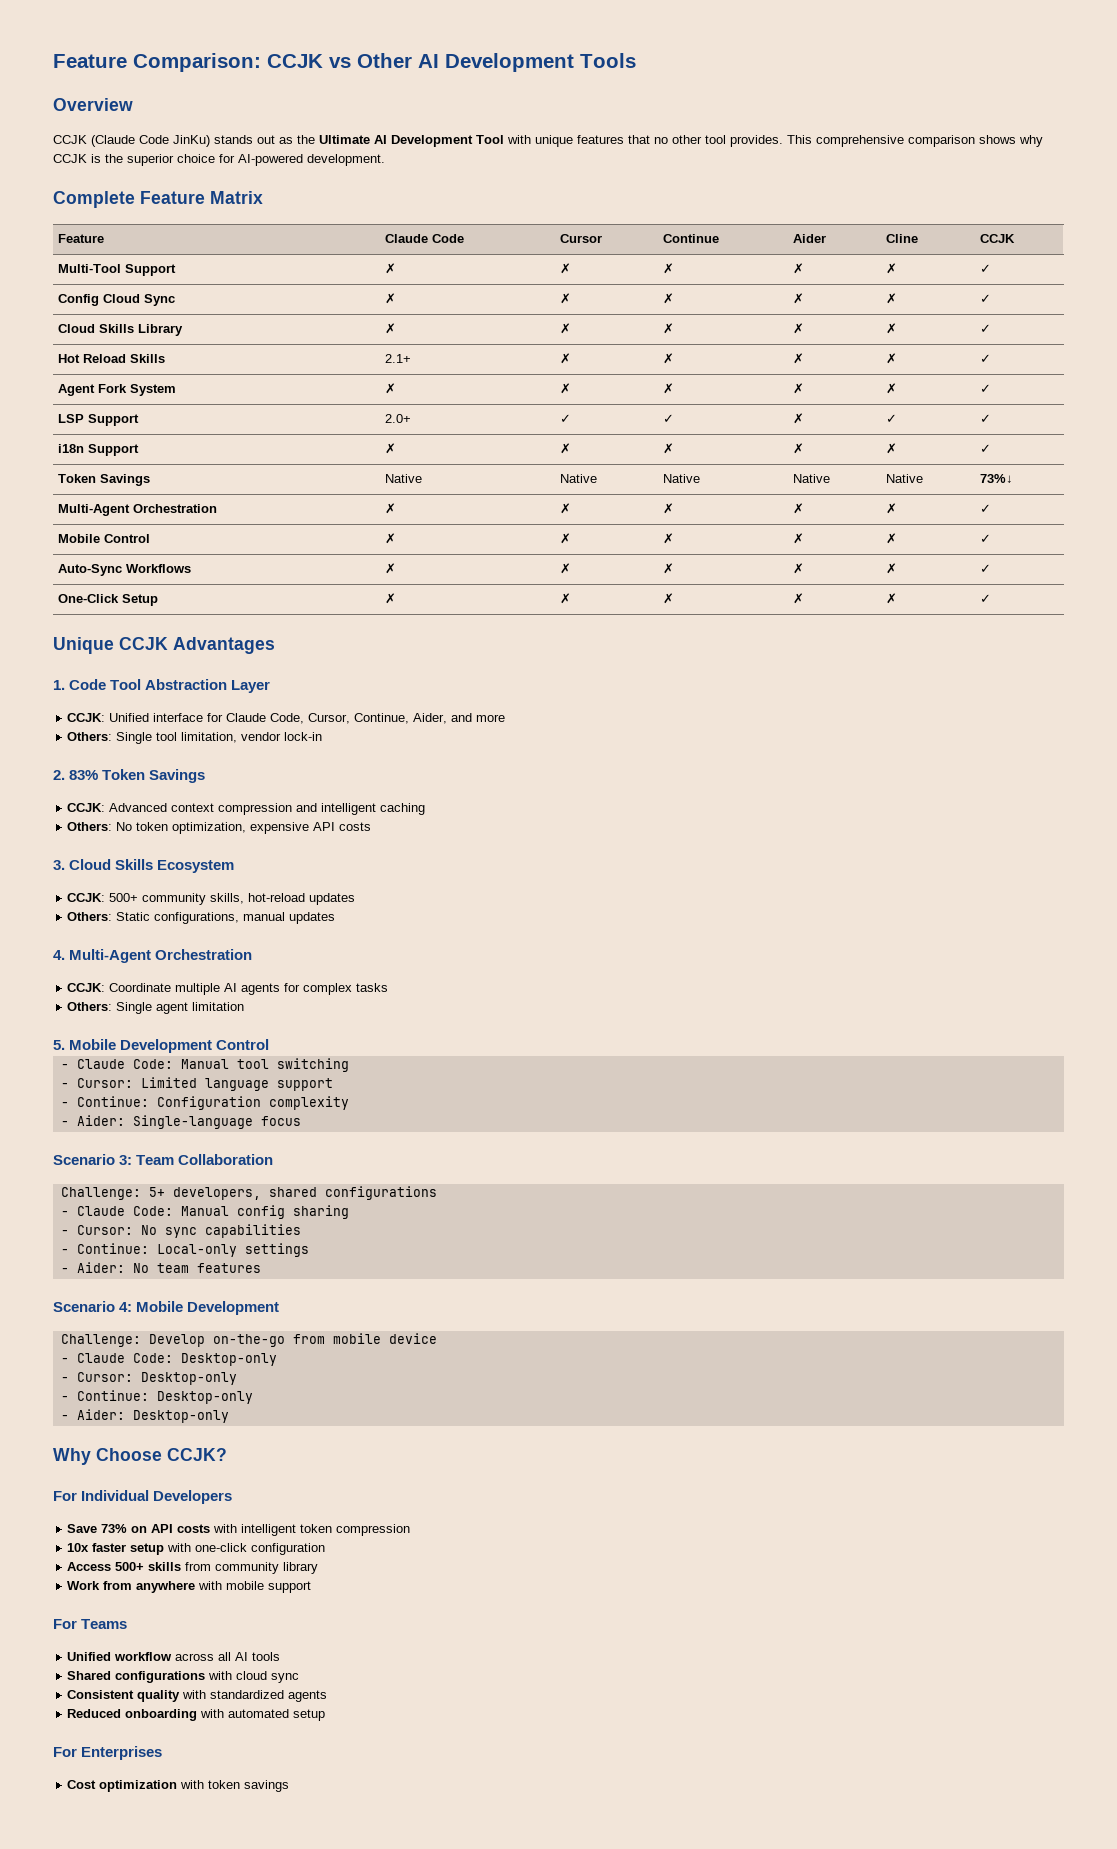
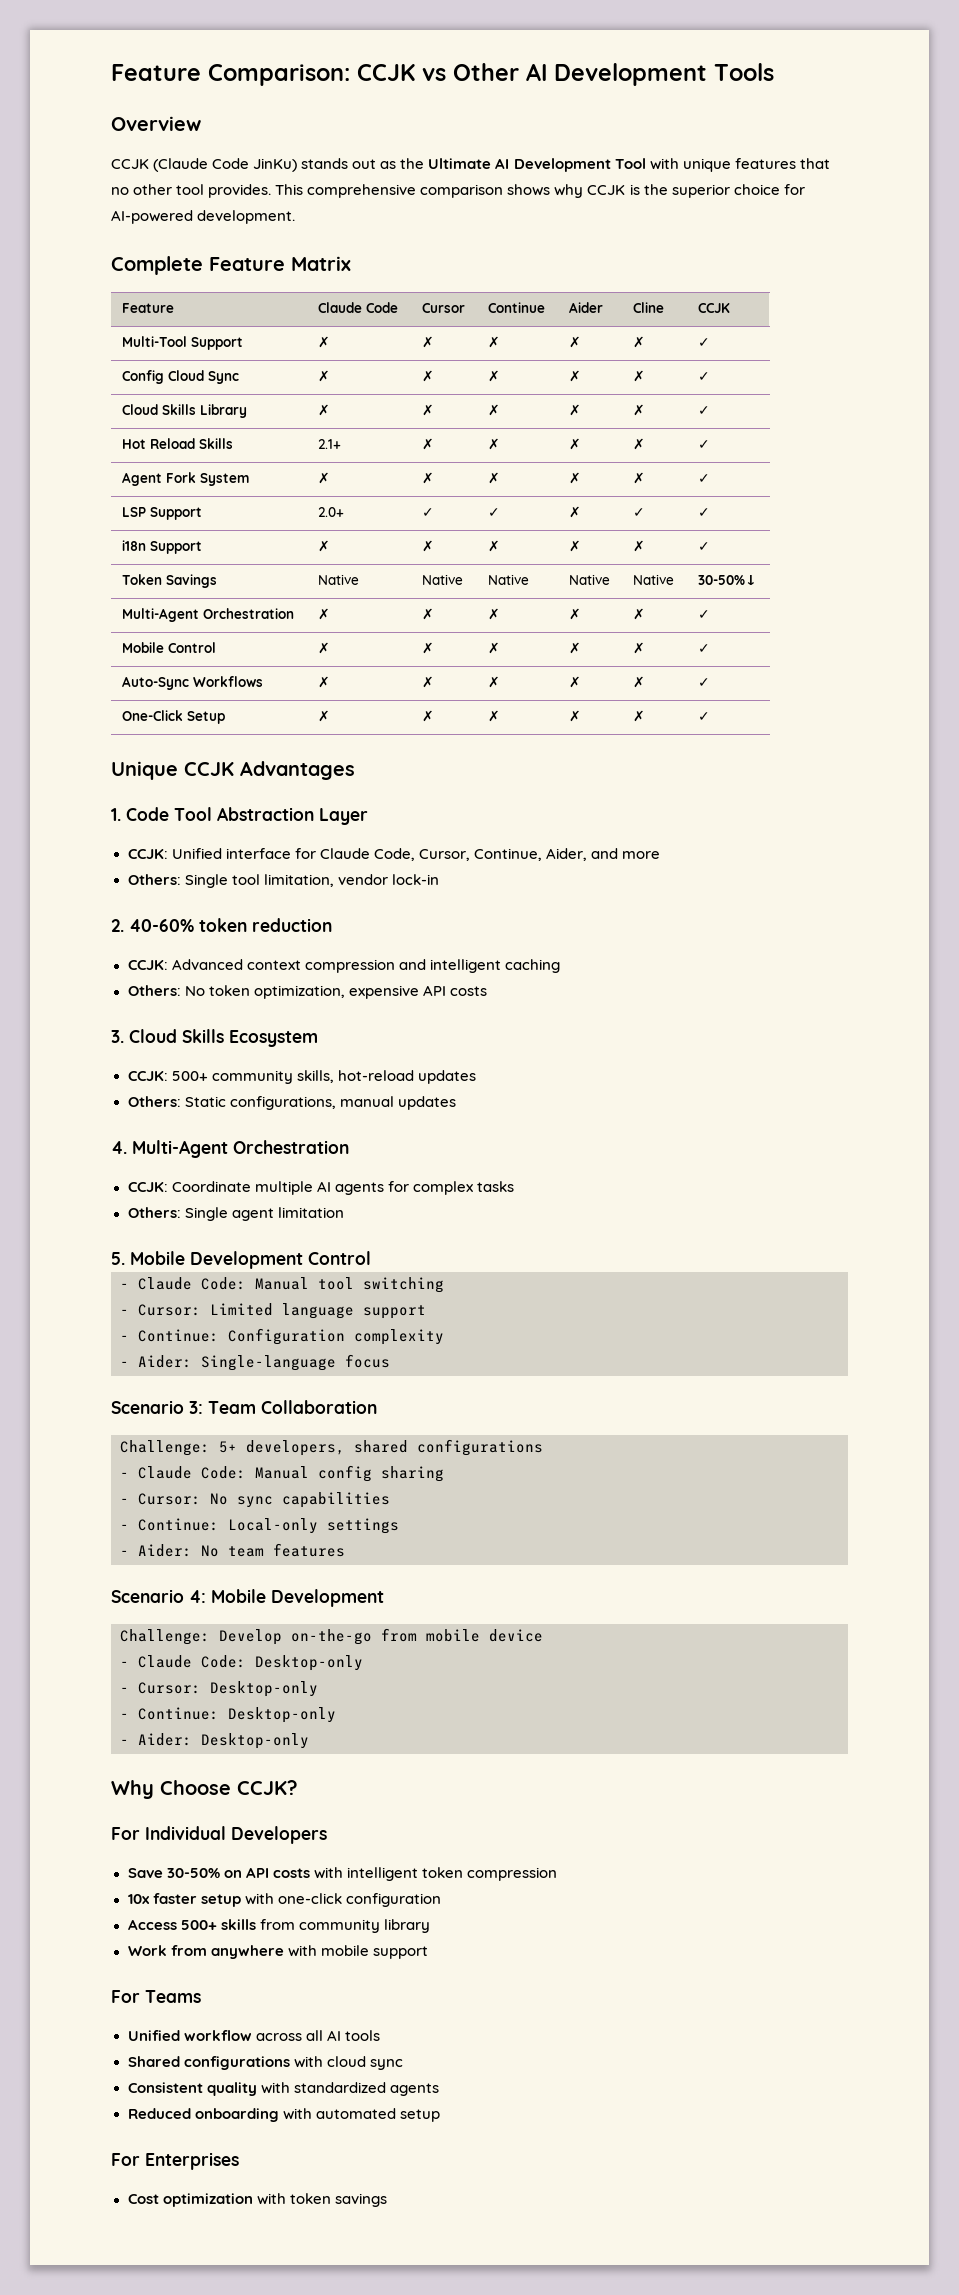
[980,474,1014,483] 73%↓ -> [698,575,758,585] 30-50%↓
[69,769,206,783] 83% Token Savings -> [129,918,332,932] 40-60% token reduction
[101,1524,128,1533] 73% -> [166,1868,220,1878] 30-50%

